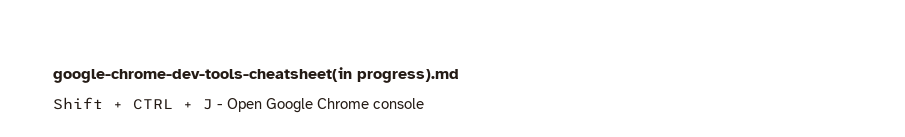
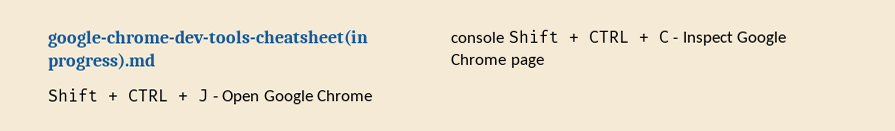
(424, 103) none -> [507,29,787,46] [450,53,545,68] Shift + CTRL + C - Inspect Google Chrome page

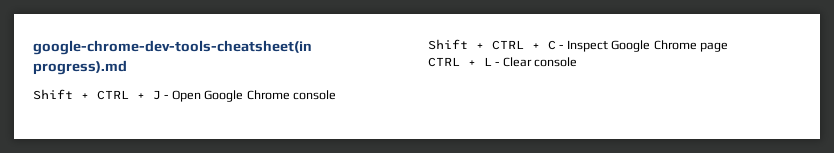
(504, 37) none -> (336, 95) //
(545, 62) none -> [428,57,578,67] // CTRL + L - Clear console

